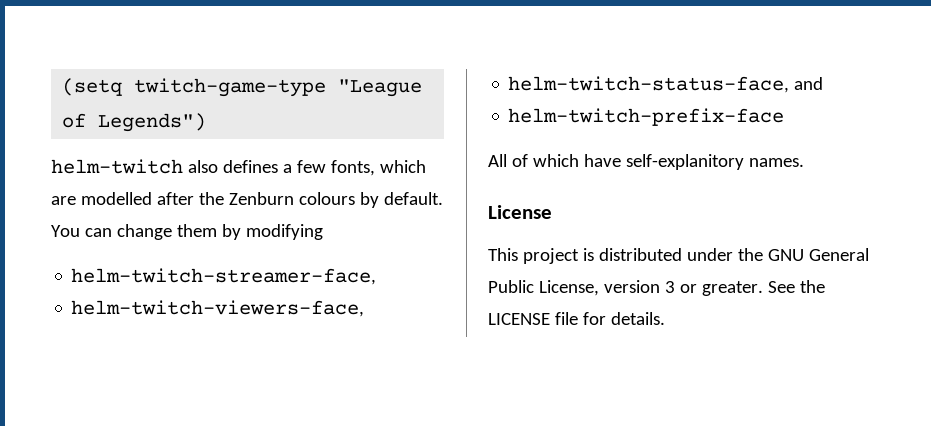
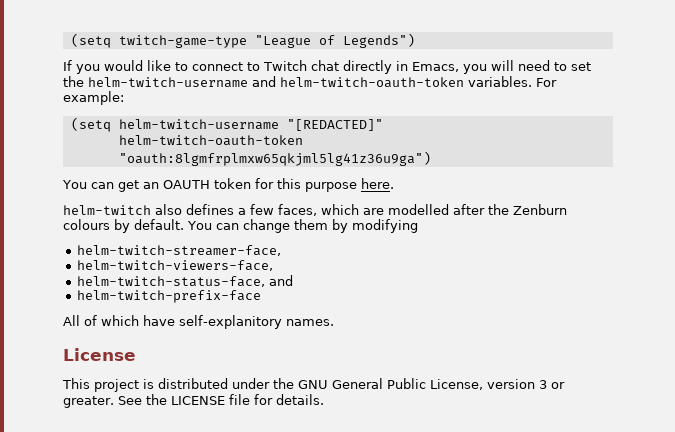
(207, 122) none -> [63,60,591,74] [63,76,557,88] [63,91,124,105] [70,117,383,132] [118,135,303,146] [118,151,431,166] [62,178,394,192] // If you would like to connect to Twitch chat directly in Emacs, you will need to set the helm-twitch-username and helm-twitch-oauth-token variables. For example: // (setq helm-twitch-username "[REDACTED]" // helm-twitch-oauth-token "oauth:8lgmfrplmxw65qkjml5lg41z36u9ga") // You can get an OAUTH token for this purpose here.
[330,160,375,176] fonts, -> [278,204,317,216] faces,

